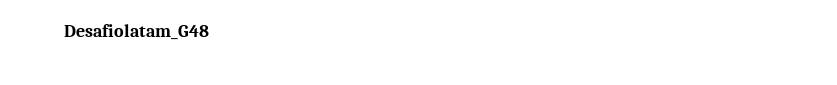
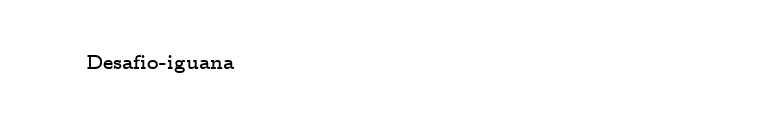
[64,24,209,40] Desafiolatam_G48 -> [86,55,235,73] Desafio-iguana

